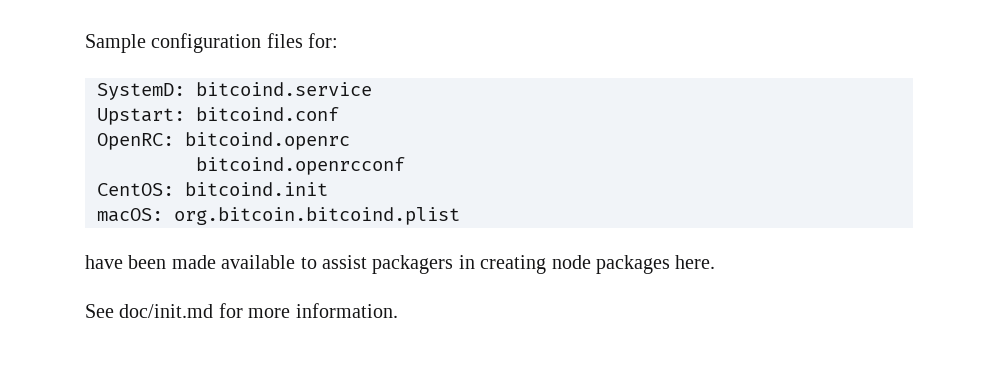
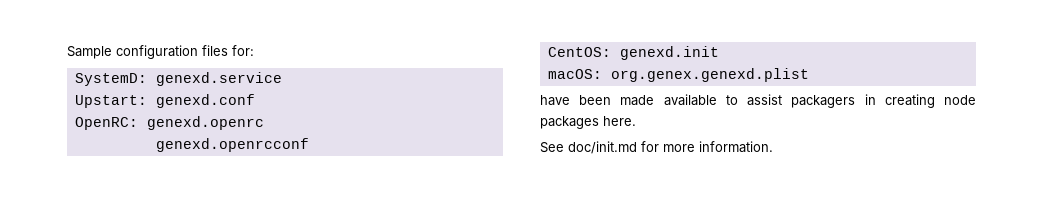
[196,82,372,96] bitcoind.service -> [155,72,282,86] genexd.service
[196,107,339,121] bitcoind.conf -> [155,94,255,108] genexd.conf
[185,132,350,150] [196,157,405,175] bitcoind.openrc // bitcoind.openrcconf -> [146,116,264,130] [155,138,309,152] genexd.openrc // genexd.openrcconf
[185,182,328,196] bitcoind.init -> [619,46,719,60] genexd.init
[174,207,460,225] org.bitcoin.bitcoind.plist -> [610,68,809,82] org.genex.genexd.plist

